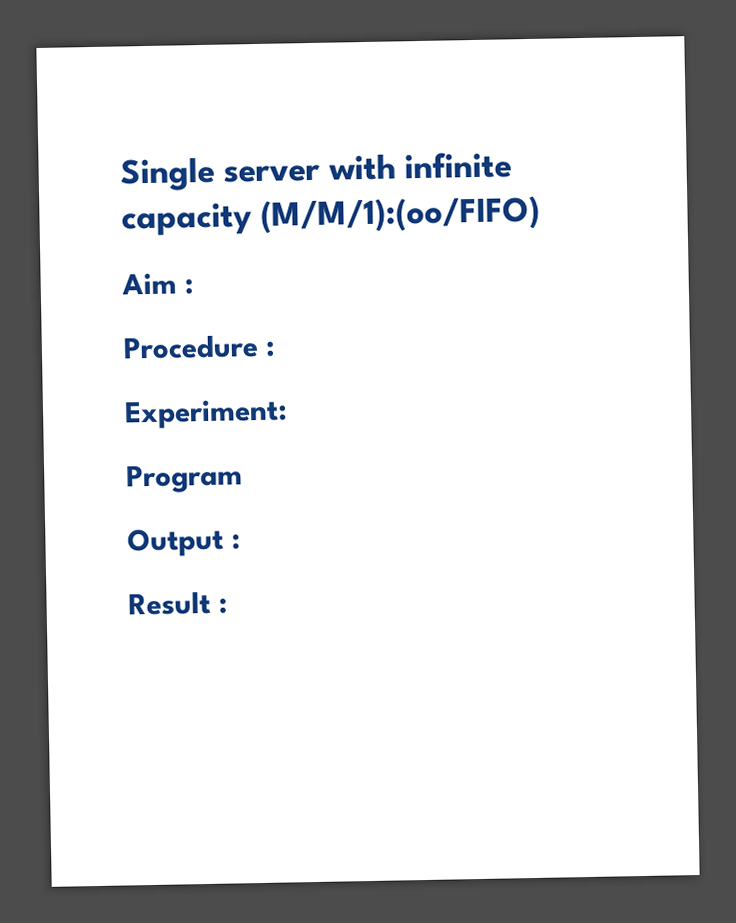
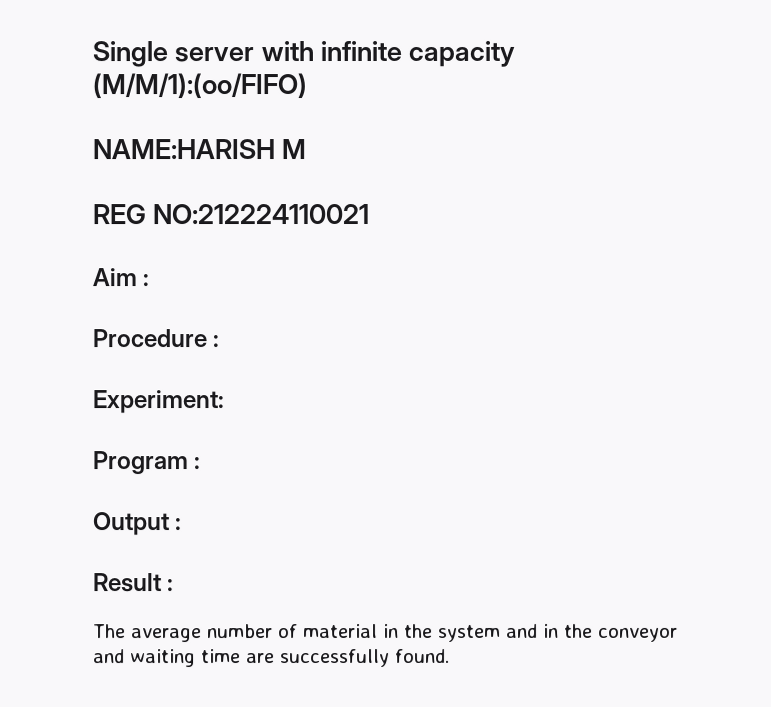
(541, 214) none -> [92,139,307,160] [92,204,370,225] // NAME:HARISH M // REG NO:212224110021
(243, 478) none -> [194,457,202,470] :
(229, 605) none -> [93,623,678,643] [93,648,450,668] // The average number of material in the system and in the conveyor and waiting time are successfully found.

